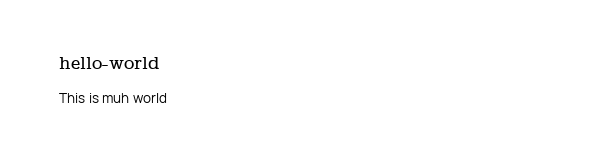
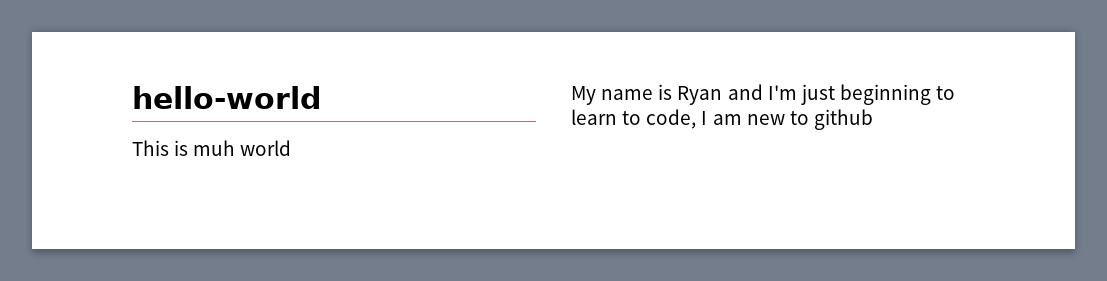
(167, 98) none -> [571,84,956,105] [571,109,873,130] // My name is Ryan and I'm just beginning to learn to code, I am new to github

